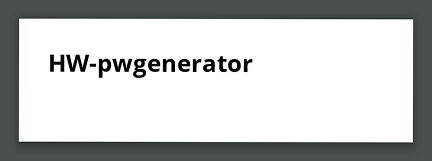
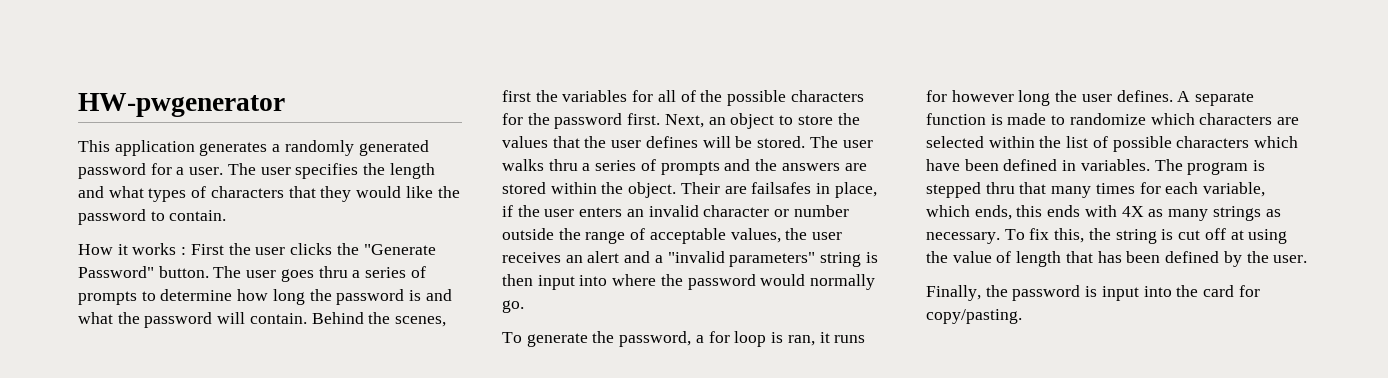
(254, 66) none -> [78,140,429,156] [78,163,435,179] [78,186,460,202] [78,209,227,225] [78,243,436,255] [78,266,426,282] [78,289,452,305] [78,312,447,328] [502,90,864,106] [502,113,860,129] [502,136,873,148] [502,159,867,175] [502,182,877,198] [502,205,849,217] [502,228,843,244] [502,251,878,267] [502,274,876,290] [502,300,524,313] [502,331,866,347] [926,90,1255,106] [926,113,1300,125] [926,136,1299,152] [926,159,1266,175] [926,182,1266,198] [926,205,1281,221] [926,228,1288,244] [926,251,1308,267] [926,285,1260,301] [926,309,1022,324] // This application generates a randomly generated password for a user. The user specifies the length and what types of characters that they would like the password to contain. // How it works : First the user clicks the "Generate Password" button. The user goes thru a series of prompts to determine how long the password is and what the password will contain. Behind the scenes, first the variables for all of the possible characters for the password first. Next, an object to store the values that the user defines will be stored. The user walks thru a series of prompts and the answers are stored within the object. Their are failsafes in place, if the user enters an invalid character or number outside the range of acceptable values, the user receives an alert and a "invalid parameters" string is then input into where the password would normally go. // To generate the password, a for loop is ran, it runs for however long the user defines. A separate function is made to randomize which characters are selected within the list of possible characters which have been defined in variables. The program is stepped thru that many times for each variable, which ends, this ends with 4X as many strings as necessary. To fix this, the string is cut off at using the value of length that has been defined by the user. // Finally, the password is input into the card for copy/pasting.

